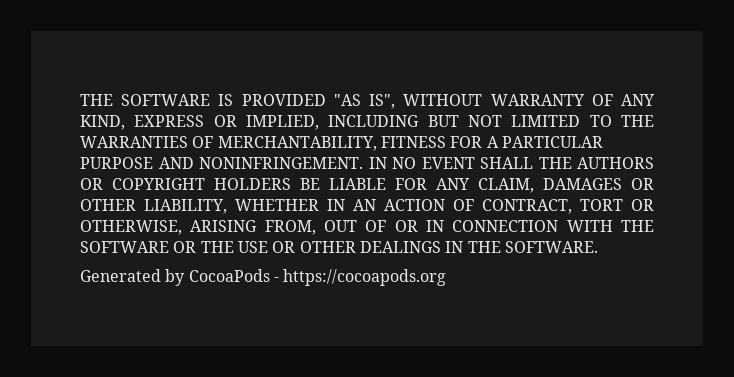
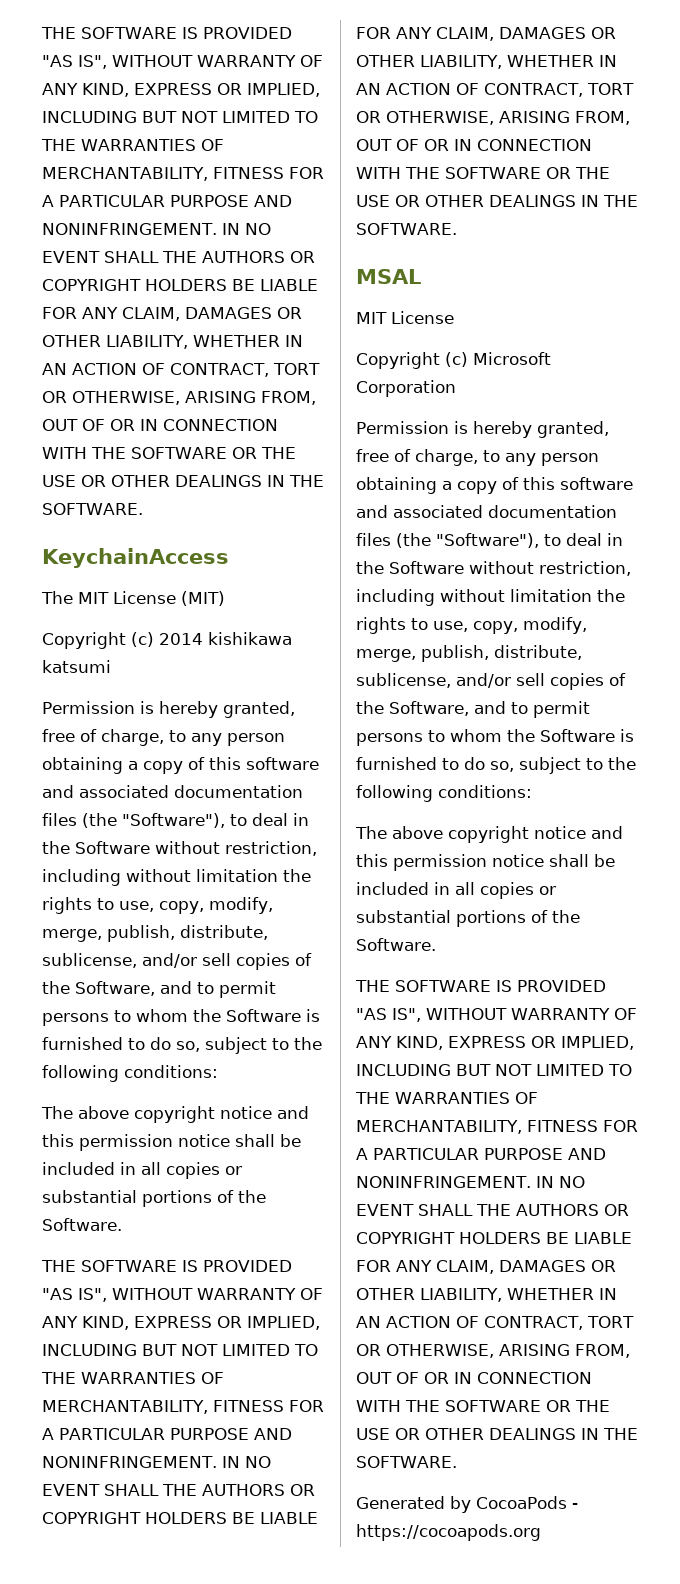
(598, 247) none -> [42,548,229,568] [41,591,225,606] [42,632,292,649] [42,660,111,673] [42,701,295,718] [42,729,285,746] [42,757,319,774] [42,785,303,798] [42,813,309,828] [42,841,317,856] [42,869,311,886] [42,897,273,914] [42,925,268,942] [42,953,312,970] [42,981,276,998] [42,1009,320,1026] [42,1037,322,1054] [42,1065,218,1082] [41,1106,309,1123] [42,1134,301,1151] [42,1162,242,1179] [42,1190,266,1207] [42,1218,122,1231] [41,1260,292,1272] [42,1288,323,1302] [42,1316,320,1330] [42,1344,318,1356] [41,1372,224,1384] [42,1400,324,1414] [42,1428,292,1440] [42,1456,271,1468] [42,1484,315,1496] [42,1512,318,1524] [356,27,616,41] [356,55,617,69] [356,83,634,97] [356,111,630,125] [356,139,592,151] [356,167,610,179] [356,195,638,207] [356,223,457,235] [356,269,421,284] [356,311,454,324] [356,352,551,369] [356,380,456,397] [356,421,609,438] [356,449,599,466] [356,477,633,494] [356,505,617,518] [356,533,623,548] [356,561,631,576] [356,589,625,606] [356,617,587,634] [356,645,582,662] [356,673,626,690] [356,701,590,718] [356,729,634,746] [356,757,636,774] [356,785,532,802] [355,826,623,843] [356,854,615,871] [356,882,556,899] [356,910,580,927] [356,938,436,951] [355,980,606,992] [356,1008,637,1022] [356,1036,634,1050] [356,1064,632,1076] [355,1092,538,1104] [356,1120,638,1134] [356,1148,606,1160] [356,1176,585,1188] [356,1204,629,1216] [356,1232,632,1244] [356,1260,616,1274] [356,1288,617,1302] [356,1316,634,1330] [356,1344,630,1358] [356,1372,592,1384] [356,1400,610,1412] [356,1428,638,1440] [356,1456,457,1468] // KeychainAccess // The MIT License (MIT) // Copyright (c) 2014 kishikawa katsumi // Permission is hereby granted, free of charge, to any person obtaining a copy of this software and associated documentation files (the "Software"), to deal in the Software without restriction, including without limitation the rights to use, copy, modify, merge, publish, distribute, sublicense, and/or sell copies of the Software, and to permit persons to whom the Software is furnished to do so, subject to the following conditions: // The above copyright notice and this permission notice shall be included in all copies or substantial portions of the Software. // THE SOFTWARE IS PROVIDED "AS IS", WITHOUT WARRANTY OF ANY KIND, EXPRESS OR IMPLIED, INCLUDING BUT NOT LIMITED TO THE WARRANTIES OF MERCHANTABILITY, FITNESS FOR A PARTICULAR PURPOSE AND NONINFRINGEMENT. IN NO EVENT SHALL THE AUTHORS OR COPYRIGHT HOLDERS BE LIABLE FOR ANY CLAIM, DAMAGES OR OTHER LIABILITY, WHETHER IN AN ACTION OF CONTRACT, TORT OR OTHERWISE, ARISING FROM, OUT OF OR IN CONNECTION WITH THE SOFTWARE OR THE USE OR OTHER DEALINGS IN THE SOFTWARE. // MSAL // MIT License // Copyright (c) Microsoft Corporation // Permission is hereby granted, free of charge, to any person obtaining a copy of this software and associated documentation files (the "Software"), to deal in the Software without restriction, including without limitation the rights to use, copy, modify, merge, publish, distribute, sublicense, and/or sell copies of the Software, and to permit persons to whom the Software is furnished to do so, subject to the following conditions: // The above copyright notice and this permission notice shall be included in all copies or substantial portions of the Software. // THE SOFTWARE IS PROVIDED "AS IS", WITHOUT WARRANTY OF ANY KIND, EXPRESS OR IMPLIED, INCLUDING BUT NOT LIMITED TO THE WARRANTIES OF MERCHANTABILITY, FITNESS FOR A PARTICULAR PURPOSE AND NONINFRINGEMENT. IN NO EVENT SHALL THE AUTHORS OR COPYRIGHT HOLDERS BE LIABLE FOR ANY CLAIM, DAMAGES OR OTHER LIABILITY, WHETHER IN AN ACTION OF CONTRACT, TORT OR OTHERWISE, ARISING FROM, OUT OF OR IN CONNECTION WITH THE SOFTWARE OR THE USE OR OTHER DEALINGS IN THE SOFTWARE.

